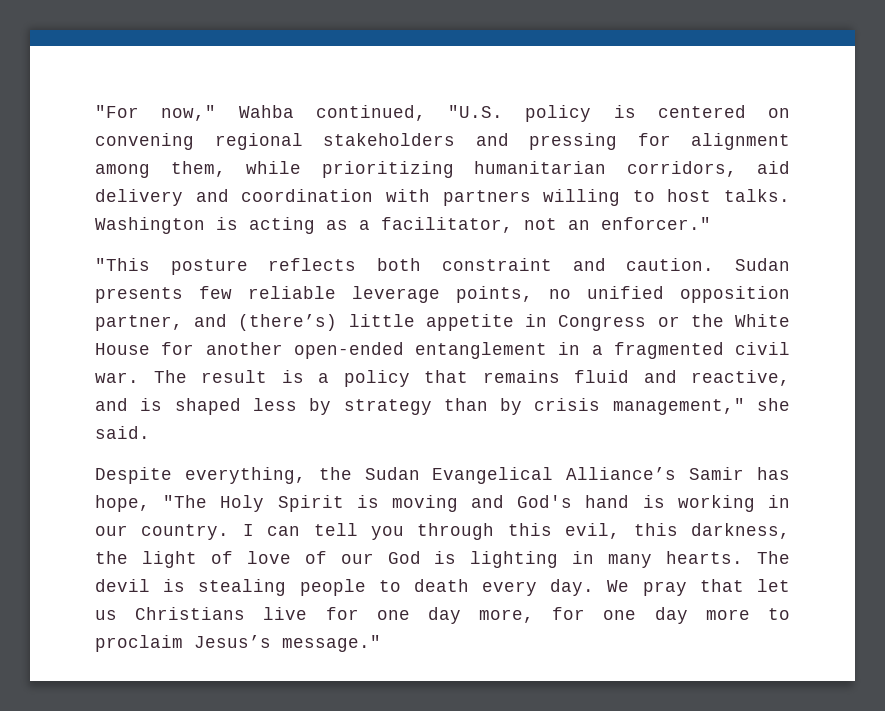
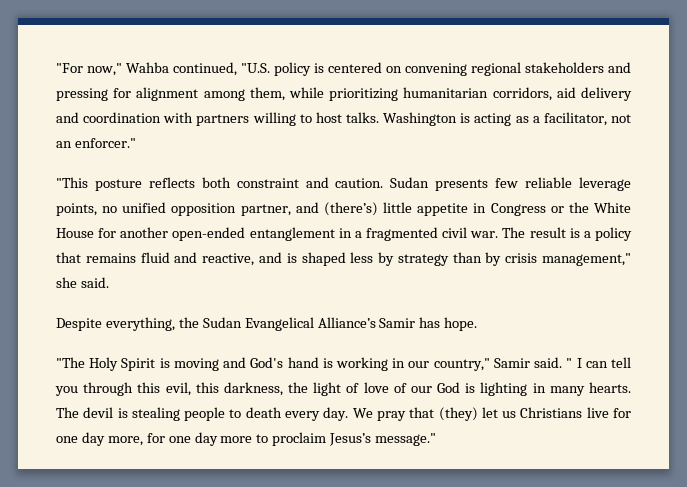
[95,495,150,512] hope, -> [444,317,478,331] hope. //
[141,524,230,540] country. -> [433,357,573,371] country," Samir said. "
(744, 585) none -> [438,407,478,421] (they)

